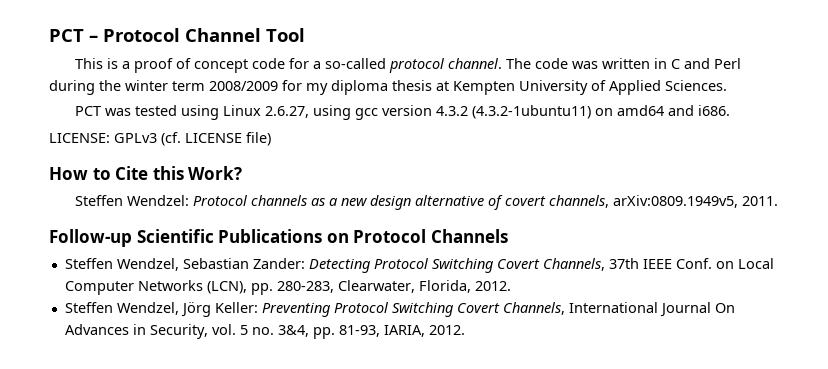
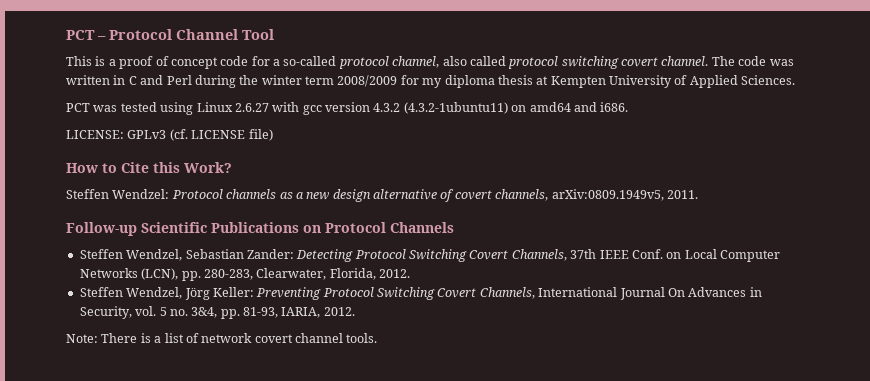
(445, 65) none -> [392,56,658,69] channel, also called protocol switching covert
[264,105,351,120] 2.6.27, using -> [234,102,300,112] 2.6.27 with
(465, 330) none -> [66,333,378,343] // Note: There is a list of network covert channel tools.

